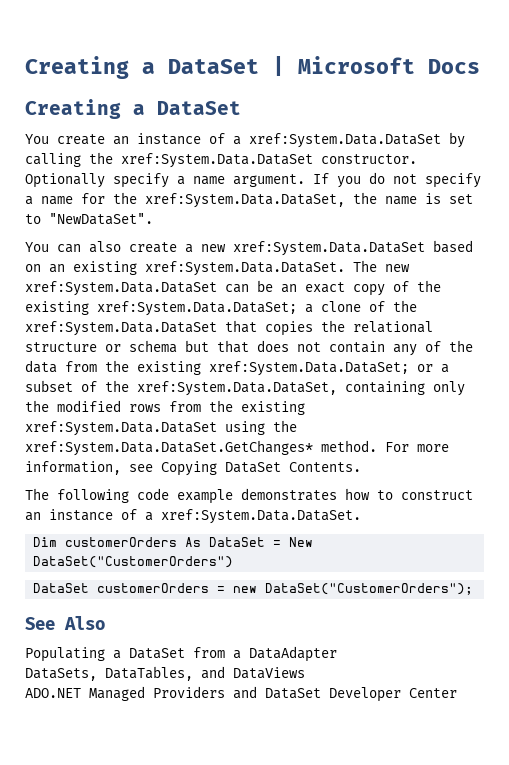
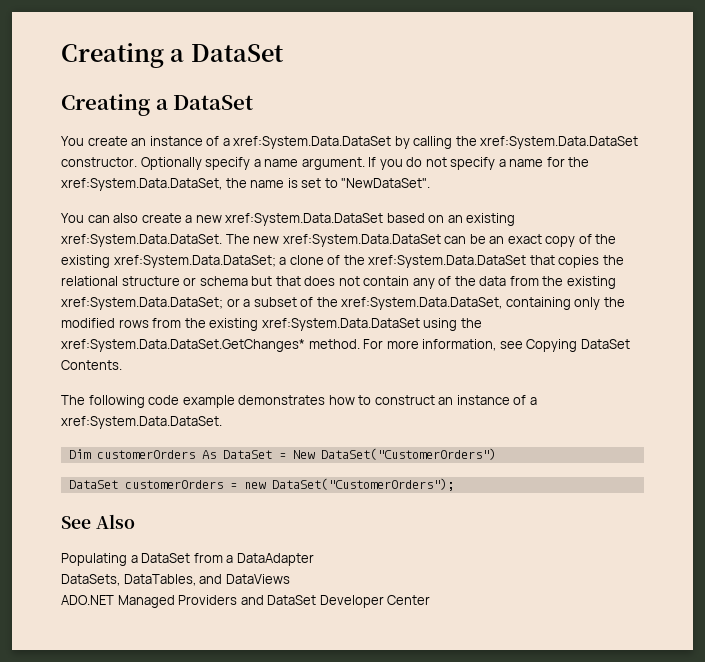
[25,56,480,79] Creating a DataSet | Microsoft Docs -> [61,43,284,68] Creating a DataSet

